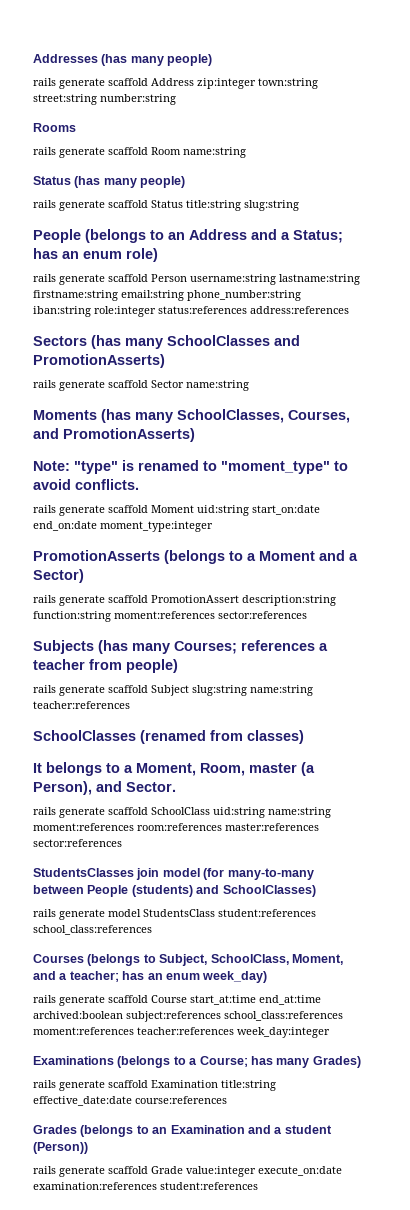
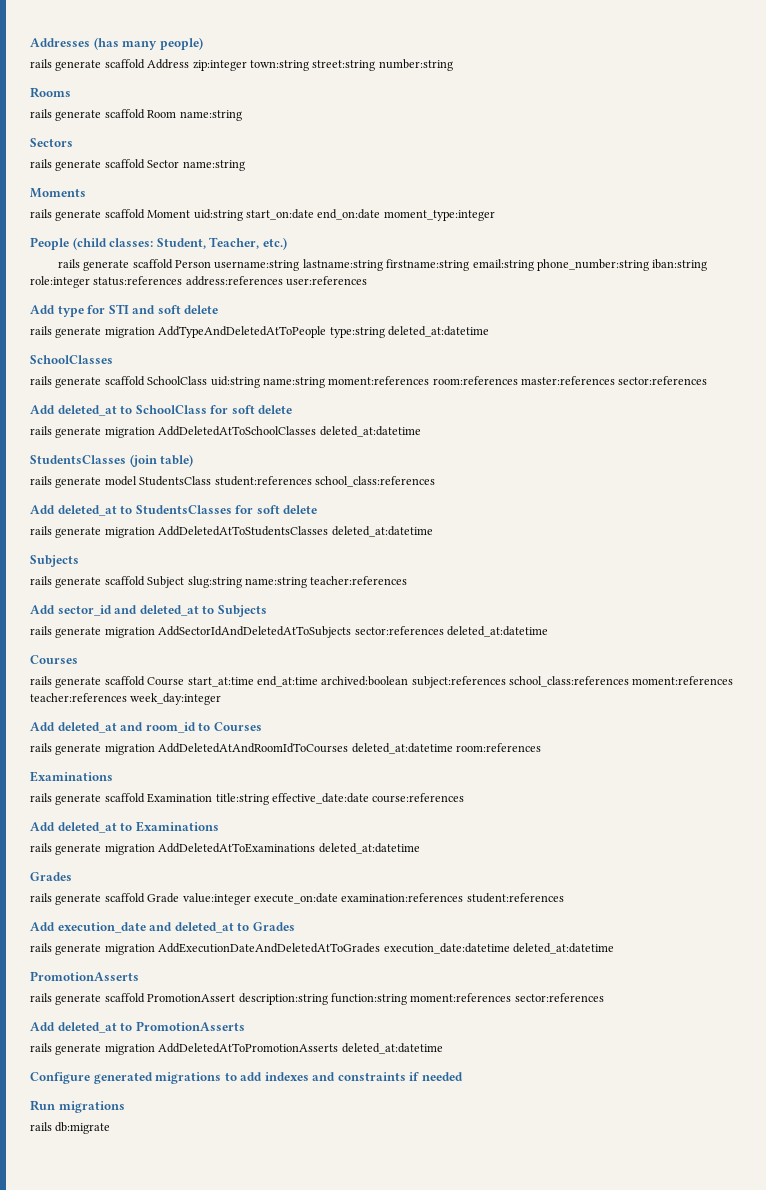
[33,176,186,188] [33,200,299,211] [33,229,343,243] [33,248,158,262] Status (has many people) // rails generate scaffold Status title:string slug:string // People (belongs to an Address and a Status; has an enum role) -> [30,138,73,147] [30,159,245,171] [30,188,86,198] [30,209,495,221] [30,237,287,250] Sectors // rails generate scaffold Sector name:string // Moments // rails generate scaffold Moment uid:string start_on:date end_on:date moment_type:integer // People (child classes: Student, Teacher, etc.)
[33,335,300,349] [33,354,165,368] [33,380,249,391] [33,409,350,423] [33,428,195,442] [33,460,348,474] [33,479,139,490] [33,505,320,516] [33,521,213,532] [33,550,358,564] [33,569,84,583] [33,595,336,606] [33,611,307,622] [33,640,328,654] [33,659,178,673] [33,685,313,696] [33,701,130,709] [33,730,304,744] [33,762,315,776] [33,781,176,795] // Sectors (has many SchoolClasses and PromotionAsserts) // rails generate scaffold Sector name:string // Moments (has many SchoolClasses, Courses, and PromotionAsserts) // Note: "type" is renamed to "moment_type" to avoid conflicts. // rails generate scaffold Moment uid:string start_on:date end_on:date moment_type:integer // PromotionAsserts (belongs to a Moment and a Sector) // rails generate scaffold PromotionAssert description:string function:string moment:references sector:references // Subjects (has many Courses; references a teacher from people) // rails generate scaffold Subject slug:string name:string teacher:references // SchoolClasses (renamed from classes) // It belongs to a Moment, Room, master (a Person), and Sector. -> [286,276,368,286] [30,304,219,317] [30,326,489,338] [30,355,113,364] user:references // Add type for STI and soft delete // rails generate migration AddTypeAndDeletedAtToPeople type:string deleted_at:datetime // SchoolClasses
[33,868,314,880] [33,885,316,897] StudentsClasses join model (for many-to-many between People (students) and SchoolClasses) -> [30,405,293,416] [30,426,421,438] [30,454,194,467] Add deleted_at to SchoolClass for soft delete // rails generate migration AddDeletedAtToSchoolClasses deleted_at:datetime // StudentsClasses (join table)
[33,954,343,966] [33,971,268,983] Courses (belongs to Subject, SchoolClass, Moment, and a teacher; has an enum week_day) -> [30,505,318,516] [30,526,433,538] [30,555,79,567] [30,576,408,588] [30,605,267,617] [30,626,548,638] [30,655,78,664] Add deleted_at to StudentsClasses for soft delete // rails generate migration AddDeletedAtToStudentsClasses deleted_at:datetime // Subjects // rails generate scaffold Subject slug:string name:string teacher:references // Add sector_id and deleted_at to Subjects // rails generate migration AddSectorIdAndDeletedAtToSubjects sector:references deleted_at:datetime // Courses
[33,1056,361,1068] Examinations (belongs to a Course; has many Grades) -> [30,722,262,733] [30,743,541,755] [30,771,113,782] Add deleted_at and room_id to Courses // rails generate migration AddDeletedAtAndRoomIdToCourses deleted_at:datetime room:references // Examinations
[33,1125,332,1137] [33,1142,88,1154] Grades (belongs to an Examination and a student (Person)) -> [30,821,219,833] [30,843,420,855] [30,872,72,881] Add deleted_at to Examinations // rails generate migration AddDeletedAtToExaminations deleted_at:datetime // Grades
(258, 1186) none -> [30,922,295,933] [30,943,614,955] [30,971,139,981] [30,993,604,1005] [30,1021,245,1033] [30,1043,443,1055] [30,1072,463,1084] [30,1100,125,1113] [30,1122,111,1134] // Add execution_date and deleted_at to Grades // rails generate migration AddExecutionDateAndDeletedAtToGrades execution_date:datetime deleted_at:datetime // PromotionAsserts // rails generate scaffold PromotionAssert description:string function:string moment:references sector:references // Add deleted_at to PromotionAsserts // rails generate migration AddDeletedAtToPromotionAsserts deleted_at:datetime // Configure generated migrations to add indexes and constraints if needed // Run migrations // rails db:migrate

